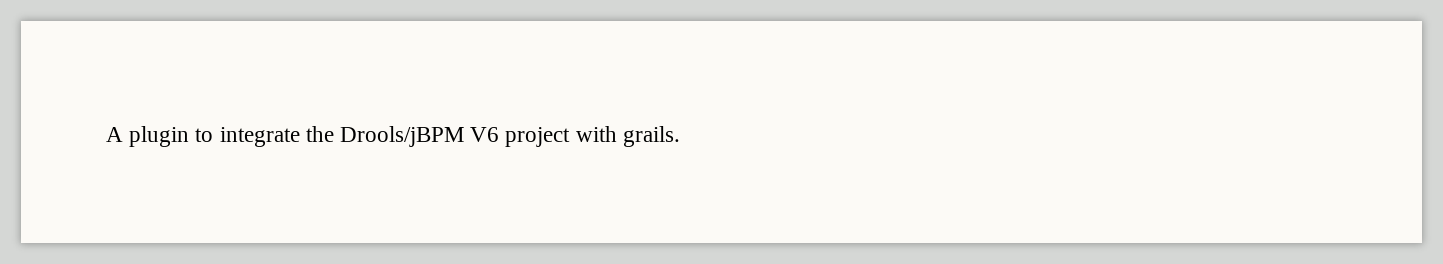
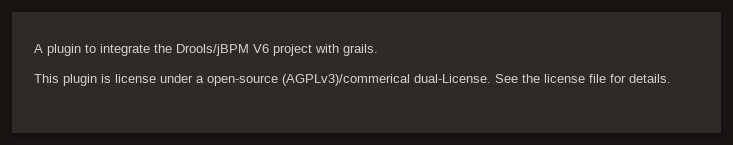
(680, 136) none -> [34,74,671,86] // This plugin is license under a open-source (AGPLv3)/commerical dual-License. See the license file for details.

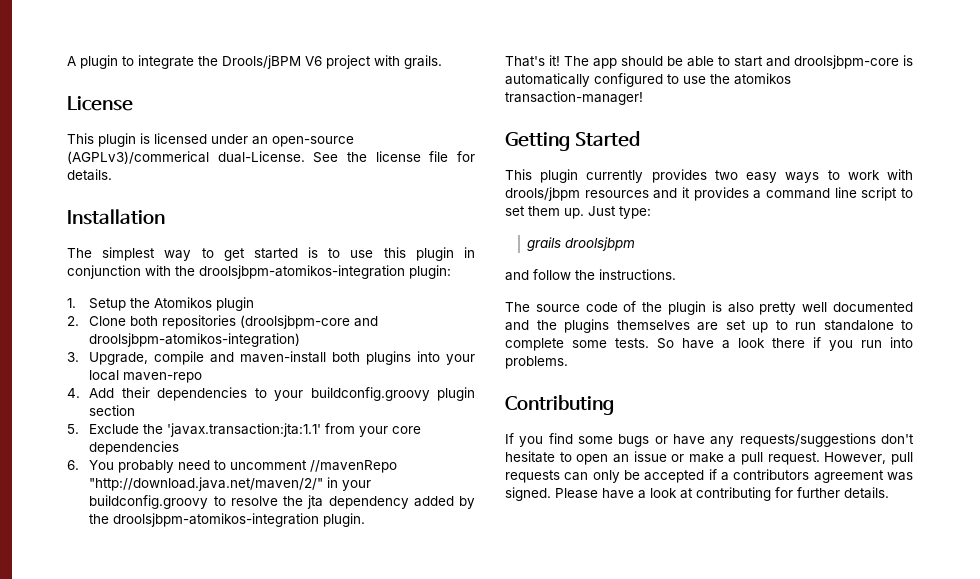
(378, 50) none -> [67,96,133,111] // License
[115,74,204,83] license under a -> [154,133,268,145] licensed under an
(671, 78) none -> [67,209,165,225] [67,247,476,261] [67,265,451,279] [67,297,255,311] [67,315,379,329] [89,333,301,347] [67,351,475,365] [89,370,203,383] [67,387,475,401] [89,405,136,416] [67,423,422,437] [89,441,180,455] [67,460,398,473] [89,477,372,491] [89,495,475,509] [89,513,366,527] [505,55,913,69] [505,73,791,87] [505,91,643,105] [505,131,641,151] [505,169,913,183] [505,187,913,201] [505,206,651,219] [527,237,636,251] [505,269,676,281] [505,301,913,315] [505,319,913,333] [505,337,913,351] [505,356,568,369] [505,395,614,415] [505,433,914,447] [505,451,913,465] [505,469,913,483] [505,487,889,501] // Installation // The simplest way to get started is to use this plugin in conjunction with the droolsjbpm-atomikos-integration plugin: // 1. Setup the Atomikos plugin // 2. Clone both repositories (droolsjbpm-core and droolsjbpm-atomikos-integration) // 3. Upgrade, compile and maven-install both plugins into your local maven-repo // 4. Add their dependencies to your buildconfig.groovy plugin section // 5. Exclude the 'javax.transaction:jta:1.1' from your core dependencies // 6. You probably need to uncomment //mavenRepo "http://download.java.net/maven/2/" in your buildconfig.groovy to resolve the jta dependency added by the droolsjbpm-atomikos-integration plugin. // That's it! The app should be able to start and droolsjbpm-core is automatically configured to use the atomikos transaction-manager! // Getting Started // This plugin currently provides two easy ways to work with drools/jbpm resources and it provides a command line script to set them up. Just type: // grails droolsjbpm // and follow the instructions. // The source code of the plugin is also pretty well documented and the plugins themselves are set up to run standalone to complete some tests. So have a look there if you run into problems. // Contributing // If you find some bugs or have any requests/suggestions don't hesitate to open an issue or make a pull request. However, pull requests can only be accepted if a contributors agreement was signed. Please have a look at contributing for further details.

